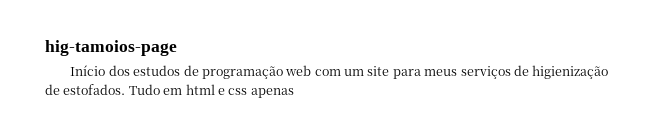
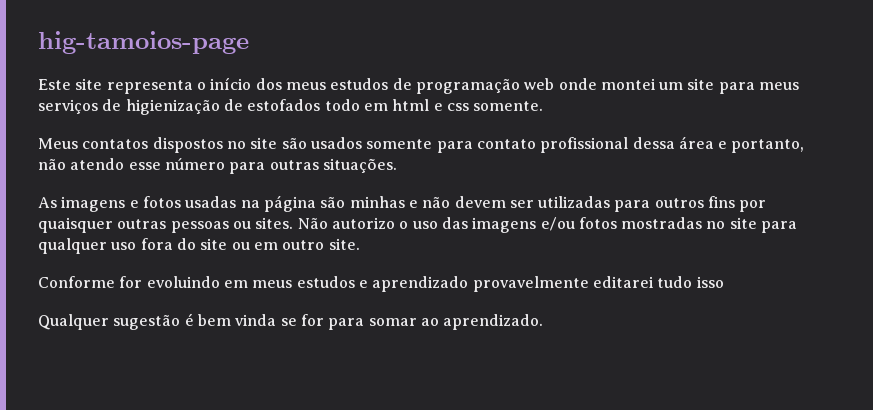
[70,65,130,76] Início dos -> [38,77,326,94] Este site representa o início dos meus
[314,69,341,76] com -> [558,78,656,90] onde montei
[63,84,160,95] estofados. Tudo -> [247,99,360,111] estofados todo
[250,88,294,98] apenas -> [473,101,544,111] [38,136,805,153] [38,158,397,174] [38,195,767,212] [38,217,798,233] [38,238,360,254] [38,276,724,292] [38,313,544,330] somente. // Meus contatos dispostos no site são usados somente para contato profissional dessa área e portanto, não atendo esse número para outras situações. // As imagens e fotos usadas na página são minhas e não devem ser utilizadas para outros fins por quaisquer outras pessoas ou sites. Não autorizo o uso das imagens e/ou fotos mostradas no site para qualquer uso fora do site ou em outro site. // Conforme for evoluindo em meus estudos e aprendizado provavelmente editarei tudo isso // Qualquer sugestão é bem vinda se for para somar ao aprendizado.

